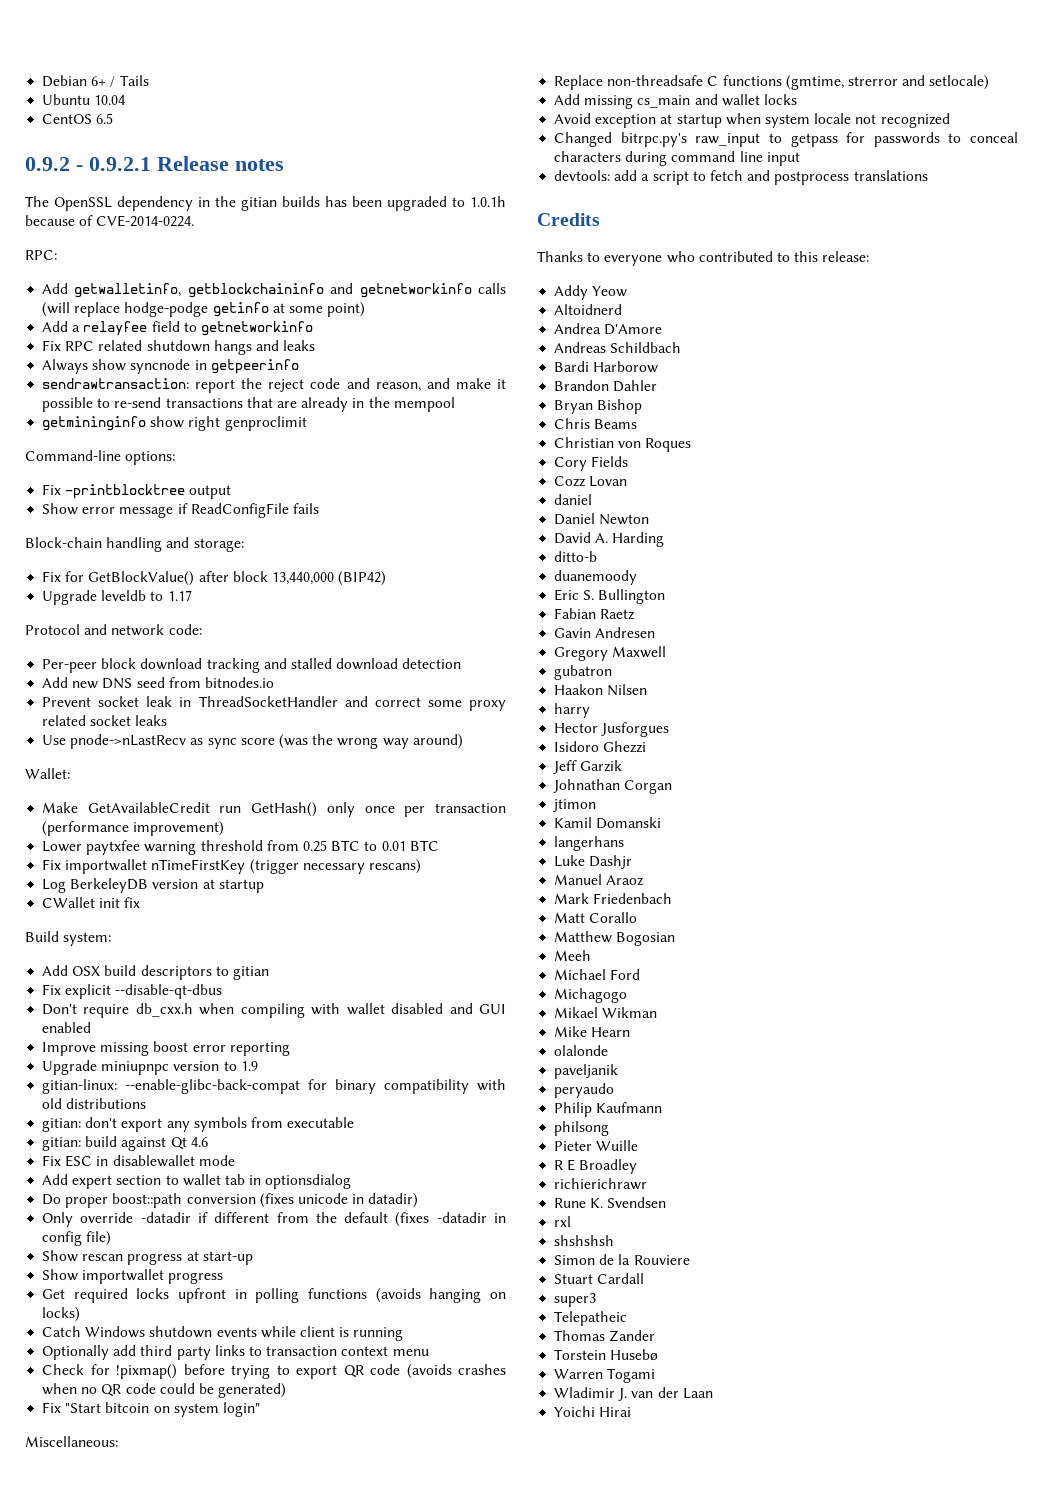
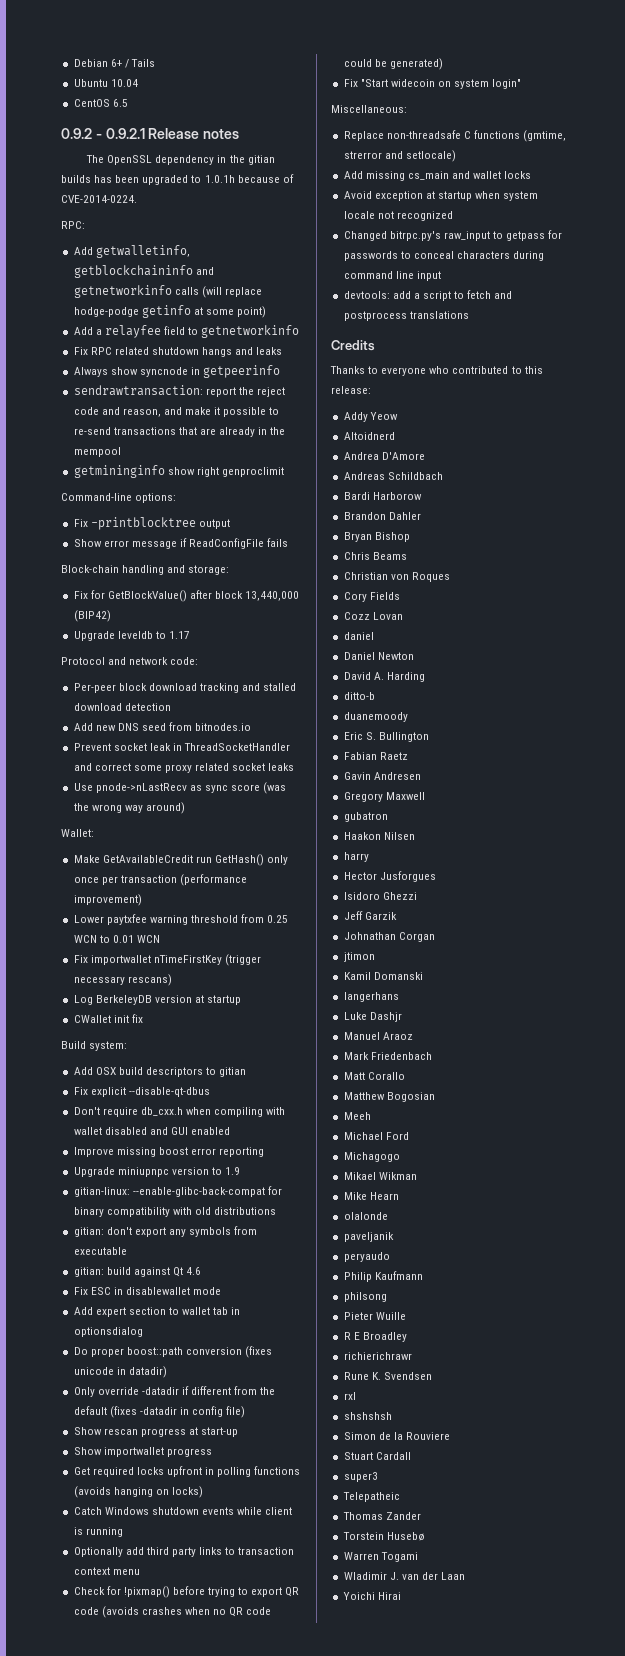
[331,840,361,851] BTC -> [73,935,97,943] WCN
[409,840,439,851] BTC -> [136,935,160,943] WCN
[105,1402,150,1413] bitcoin -> [390,79,435,87] widecoin

